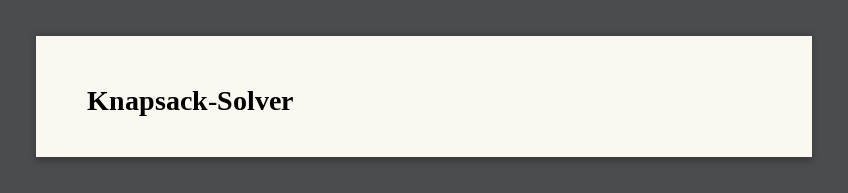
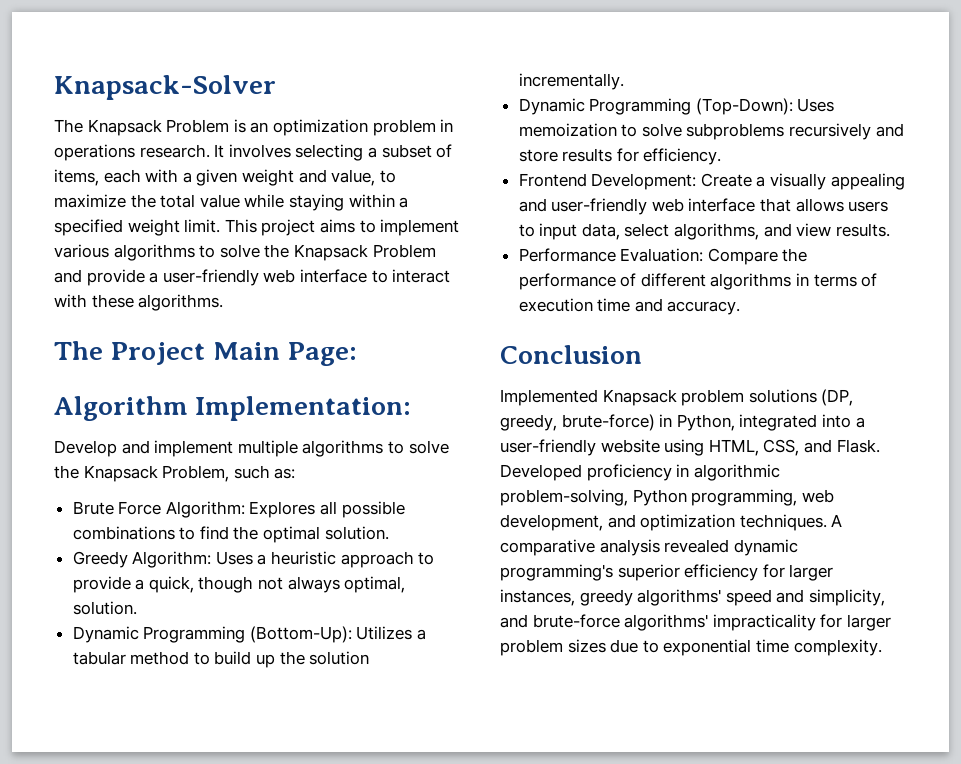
(293, 103) none -> [54,119,454,136] [54,144,453,161] [54,169,396,186] [54,194,409,211] [54,219,460,236] [54,244,436,261] [54,269,451,286] [54,294,224,311] [54,341,358,366] [54,396,412,421] [54,440,449,457] [54,465,296,482] [72,501,405,518] [72,526,389,543] [72,551,435,568] [72,576,406,593] [72,601,137,615] [72,626,427,643] [72,651,370,668] [518,73,624,90] [518,98,835,115] [518,123,904,140] [518,148,722,165] [518,173,905,190] [518,198,889,215] [518,223,890,240] [518,248,808,265] [518,273,878,290] [518,298,741,315] [500,345,642,364] [500,389,854,406] [500,414,865,431] [500,439,880,456] [500,464,780,481] [500,489,834,506] [500,514,843,531] [500,539,798,556] [500,564,834,581] [500,589,885,606] [500,614,891,631] [500,639,882,656] // The Knapsack Problem is an optimization problem in operations research. It involves selecting a subset of items, each with a given weight and value, to maximize the total value while staying within a specified weight limit. This project aims to implement various algorithms to solve the Knapsack Problem and provide a user-friendly web interface to interact with these algorithms. // The Project Main Page: // Algorithm Implementation: // Develop and implement multiple algorithms to solve the Knapsack Problem, such as: // Brute Force Algorithm: Explores all possible combinations to find the optimal solution. // Greedy Algorithm: Uses a heuristic approach to provide a quick, though not always optimal, solution. // Dynamic Programming (Bottom-Up): Utilizes a tabular method to build up the solution incrementally. // Dynamic Programming (Top-Down): Uses memoization to solve subproblems recursively and store results for efficiency. // Frontend Development: Create a visually appealing and user-friendly web interface that allows users to input data, select algorithms, and view results. // Performance Evaluation: Compare the performance of different algorithms in terms of execution time and accuracy. // Conclusion // Implemented Knapsack problem solutions (DP, greedy, brute-force) in Python, integrated into a user-friendly website using HTML, CSS, and Flask. Developed proficiency in algorithmic problem-solving, Python programming, web development, and optimization techniques. A comparative analysis revealed dynamic programming's superior efficiency for larger instances, greedy algorithms' speed and simplicity, and brute-force algorithms' impracticality for larger problem sizes due to exponential time complexity.

